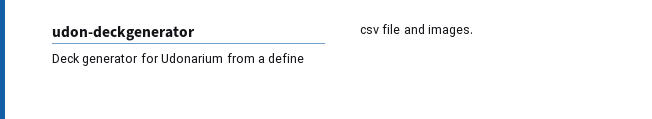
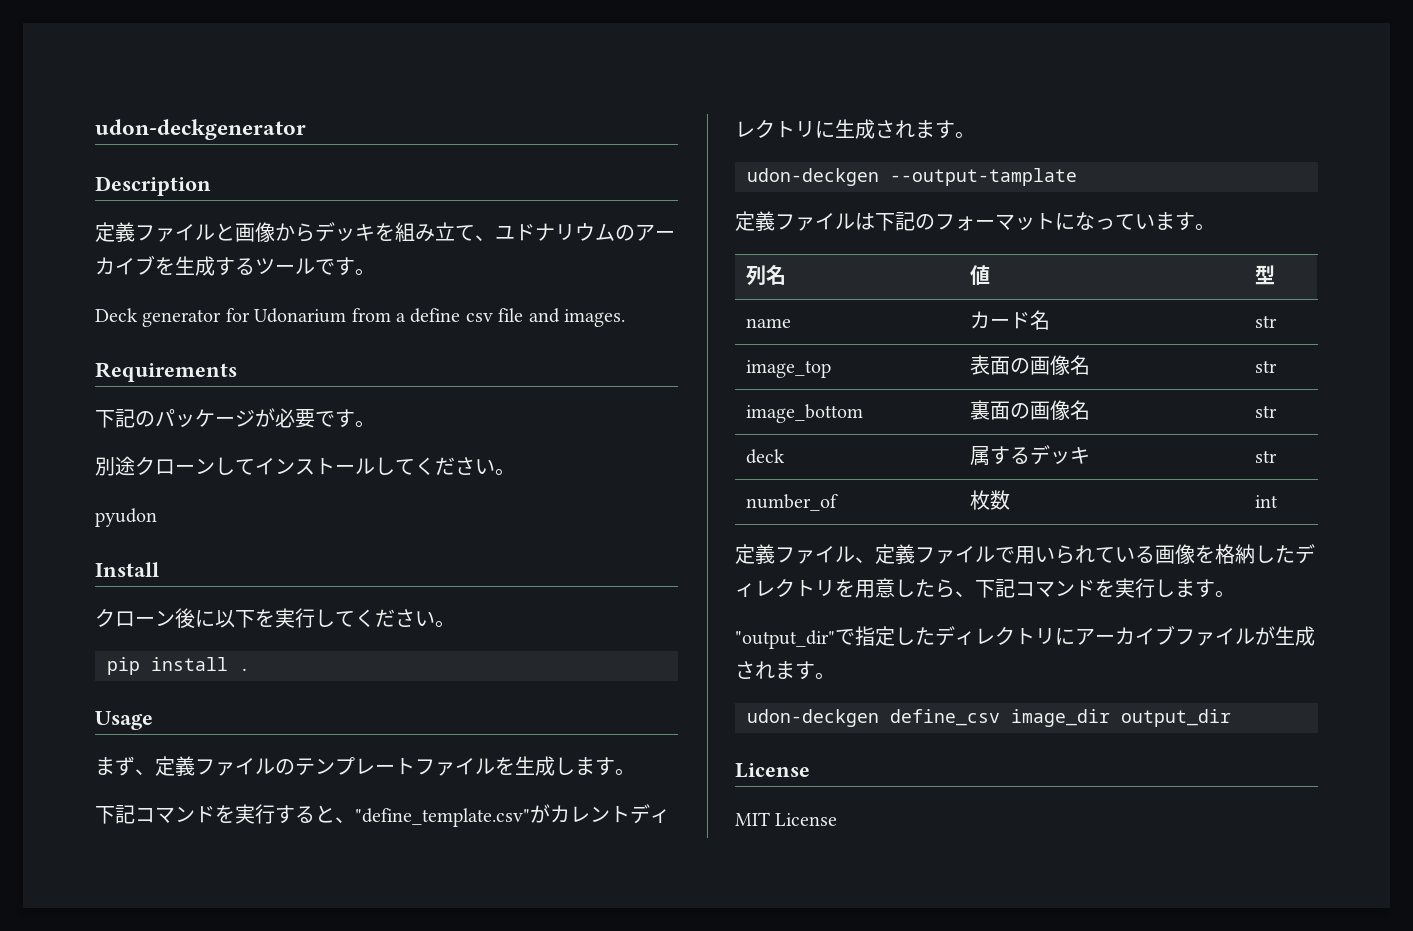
(195, 33) none -> [95,176,211,196] [95,222,675,242] [95,255,375,276] // Description // 定義ファイルと画像からデッキを組み立て、ユドナリウムのアーカイブを生成するツールです。
(474, 31) none -> [95,362,237,382] [95,408,375,428] [95,456,515,476] [95,508,157,527] [95,562,159,577] [95,608,455,628] [107,657,250,675] [95,711,153,730] [95,756,635,776] [95,804,670,827] [735,119,975,139] [747,168,1077,186] [735,211,1215,231] [746,265,787,286] [970,265,991,285] [1255,265,1276,285] [746,318,792,328] [970,310,1051,330] [1255,315,1278,328] [746,360,832,378] [970,355,1091,375] [1255,360,1278,373] [746,404,864,423] [970,400,1091,420] [1255,405,1278,418] [746,449,786,464] [970,445,1091,466] [1255,450,1278,463] [746,494,839,511] [970,490,1011,510] [1255,495,1279,508] [735,544,1315,564] [735,578,1235,598] [735,625,1315,649] [735,661,835,680] [747,709,1231,727] [735,763,810,778] [735,812,838,826] // Requirements // 下記のパッケージが必要です。 // 別途クローンしてインストールしてください。 // pyudon // Install // クローン後に以下を実行してください。 // pip install . // Usage // まず、定義ファイルのテンプレートファイルを生成します。 // 下記コマンドを実行すると、"define_template.csv"がカレントディレクトリに生成されます。 // udon-deckgen --output-tamplate // 定義ファイルは下記のフォーマットになっています。 // 列名 | 値 | 型 // name | カード名 | str // image_top | 表面の画像名 | str // image_bottom | 裏面の画像名 | str // deck | 属するデッキ | str // number_of | 枚数 | int // 定義ファイル、定義ファイルで用いられている画像を格納したディレクトリを用意したら、下記コマンドを実行します。 // "output_dir"で指定したディレクトリにアーカイブファイルが生成されます。 // udon-deckgen define_csv image_dir output_dir // License // MIT License

